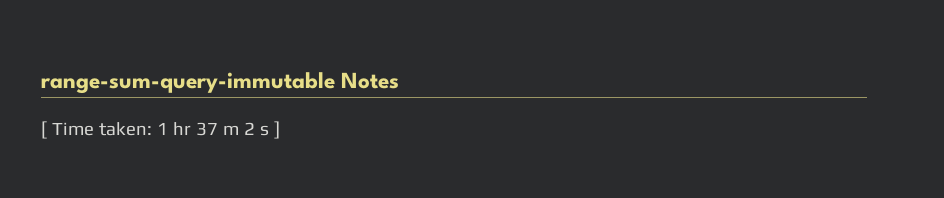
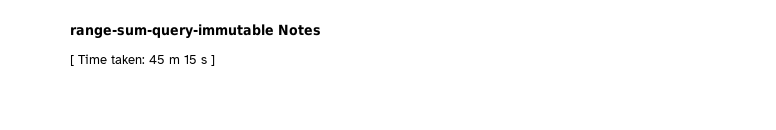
[156,122,255,136] 1 hr 37 m 2 -> [149,55,197,64] 45 m 15

